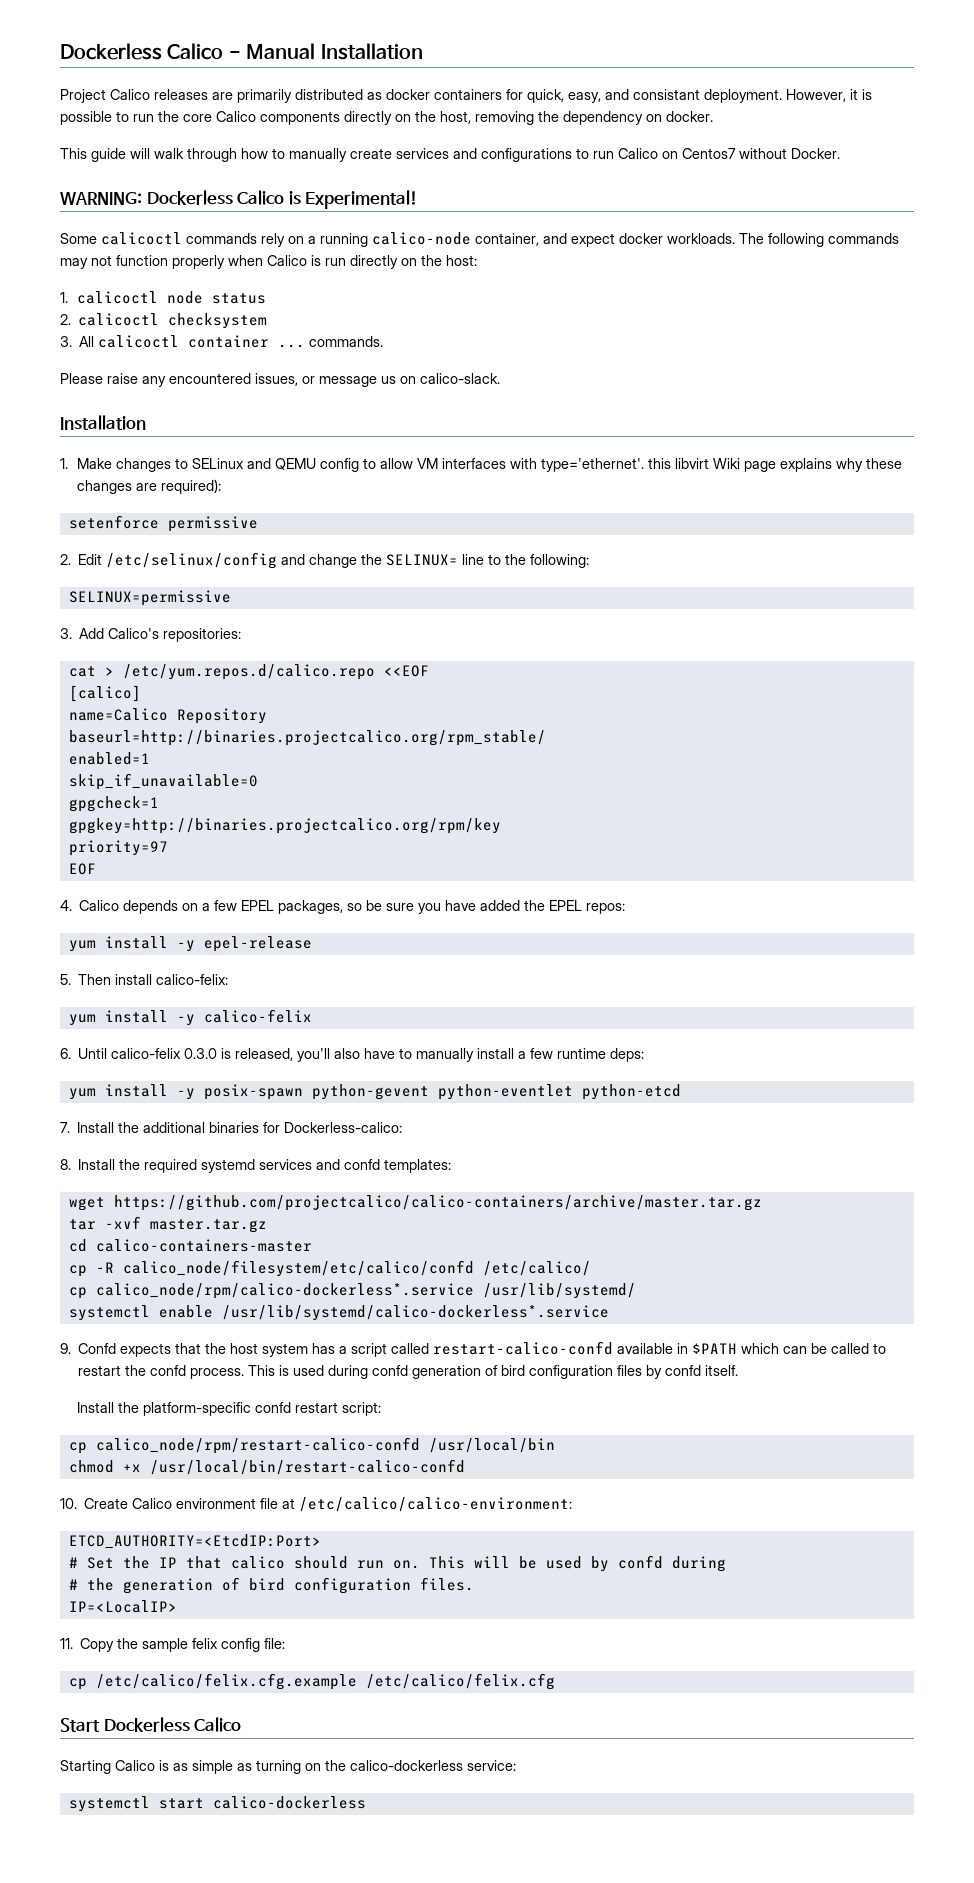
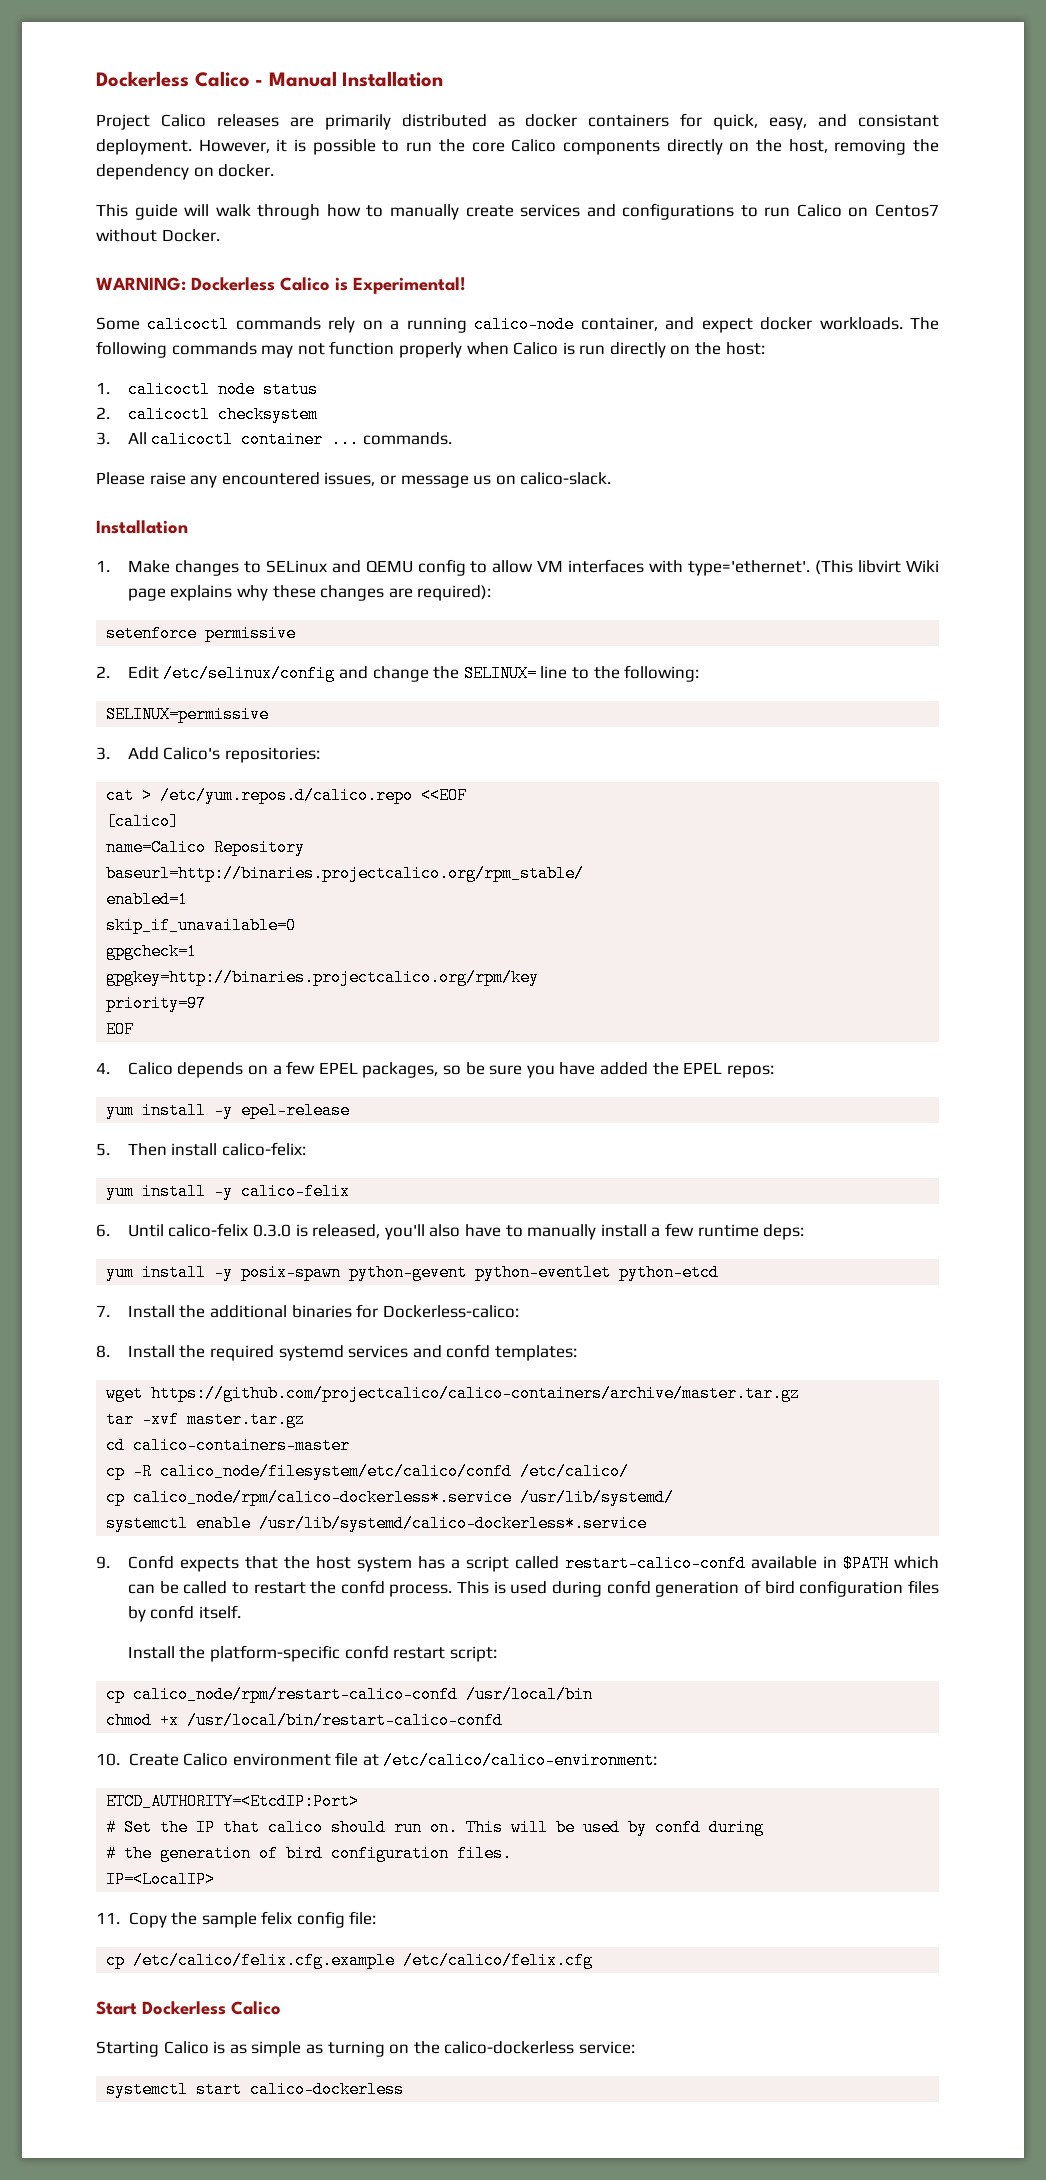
[647,458,671,469] this -> [815,560,854,575] (This

